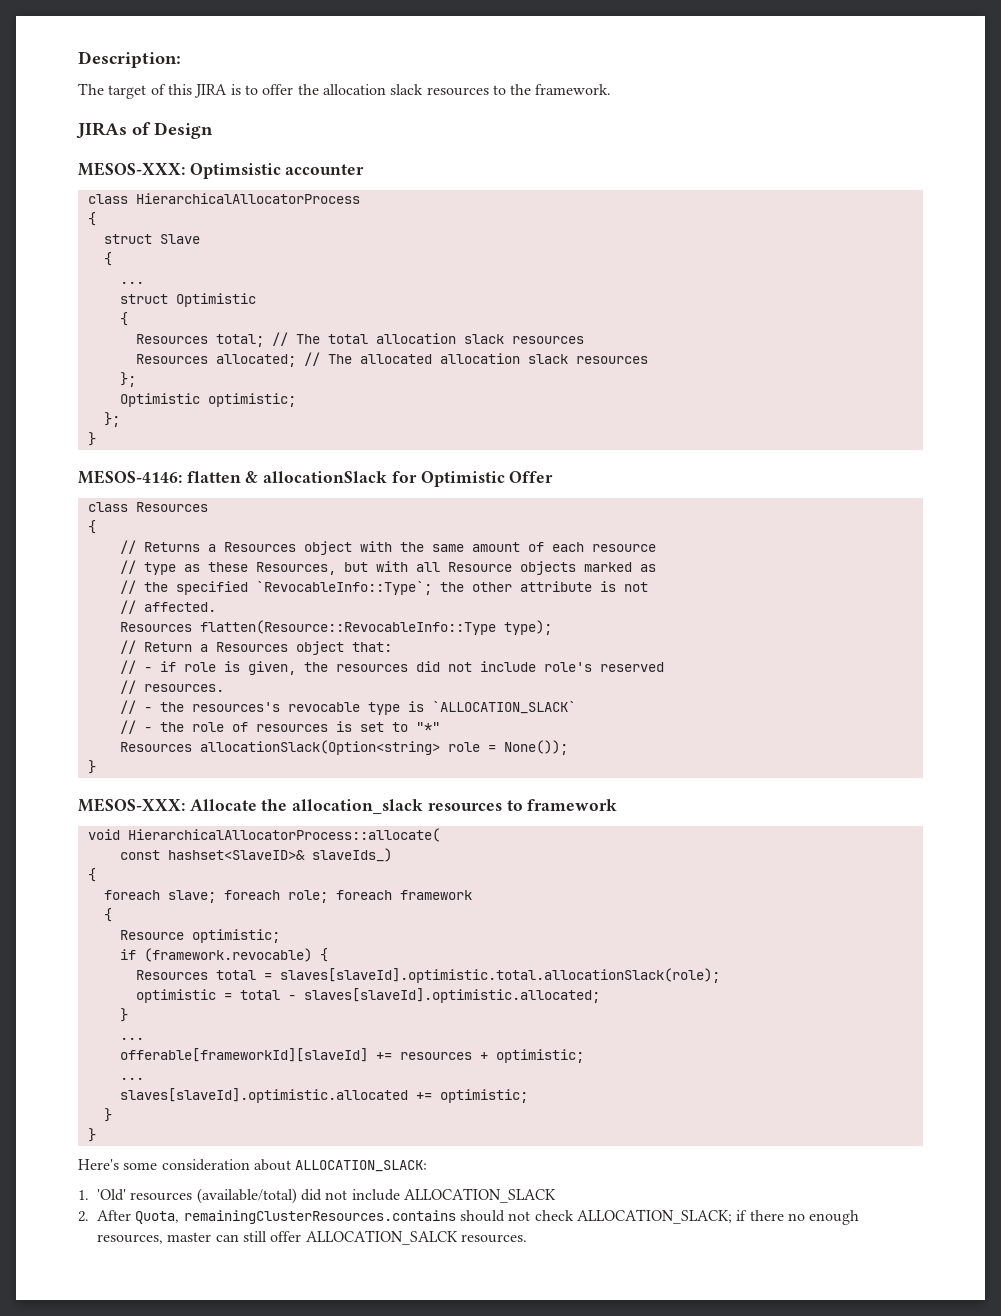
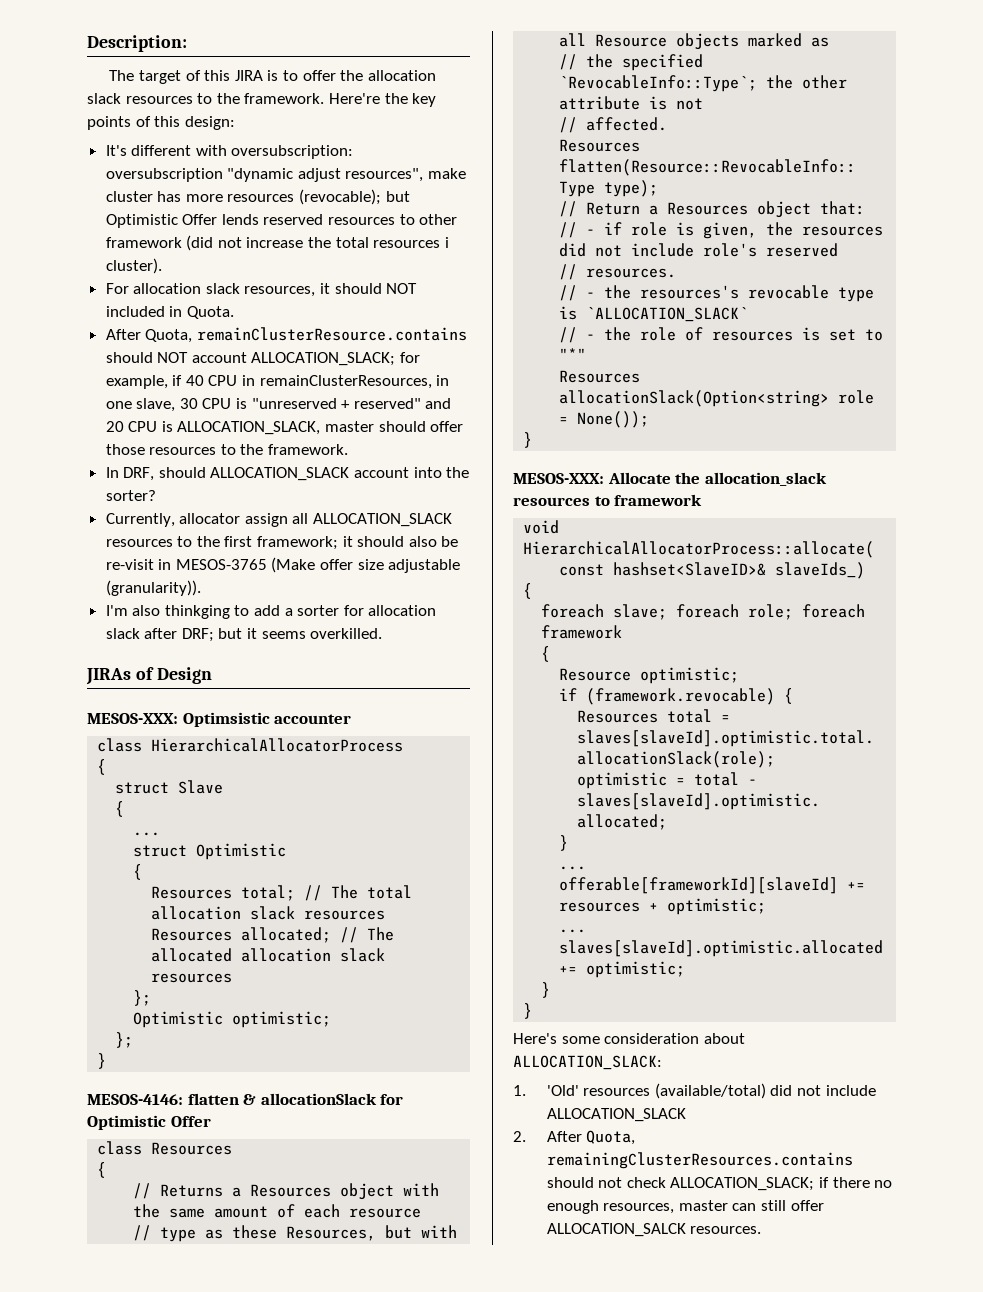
(612, 89) none -> [328,93,437,107] [87,116,235,130] [105,145,354,159] [105,168,467,182] [105,189,410,205] [105,214,458,228] [105,235,449,251] [105,258,162,274] [105,283,418,297] [105,306,234,319] [105,327,467,343] [105,352,421,366] [105,375,450,389] [105,398,452,412] [105,421,464,435] [105,444,349,455] [105,467,470,481] [105,490,156,501] [105,513,453,527] [105,536,459,550] [105,557,461,573] [105,580,201,596] [105,605,437,619] [105,628,383,642] Here're the key points of this design: // It's different with oversubscription: oversubscription "dynamic adjust resources", make cluster has more resources (revocable); but Optimistic Offer lends reserved resources to other framework (did not increase the total resources i cluster). // For allocation slack resources, it should NOT included in Quota. // After Quota, remainClusterResource.contains should NOT account ALLOCATION_SLACK; for example, if 40 CPU in remainClusterResources, in one slave, 30 CPU is "unreserved + reserved" and 20 CPU is ALLOCATION_SLACK, master should offer those resources to the framework. // In DRF, should ALLOCATION_SLACK account into the sorter? // Currently, allocator assign all ALLOCATION_SLACK resources to the first framework; it should also be re-visit in MESOS-3765 (Make offer size adjustable (granularity)). // I'm also thinkging to add a sorter for allocation slack after DRF; but it seems overkilled.

